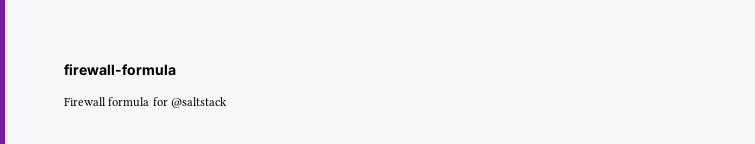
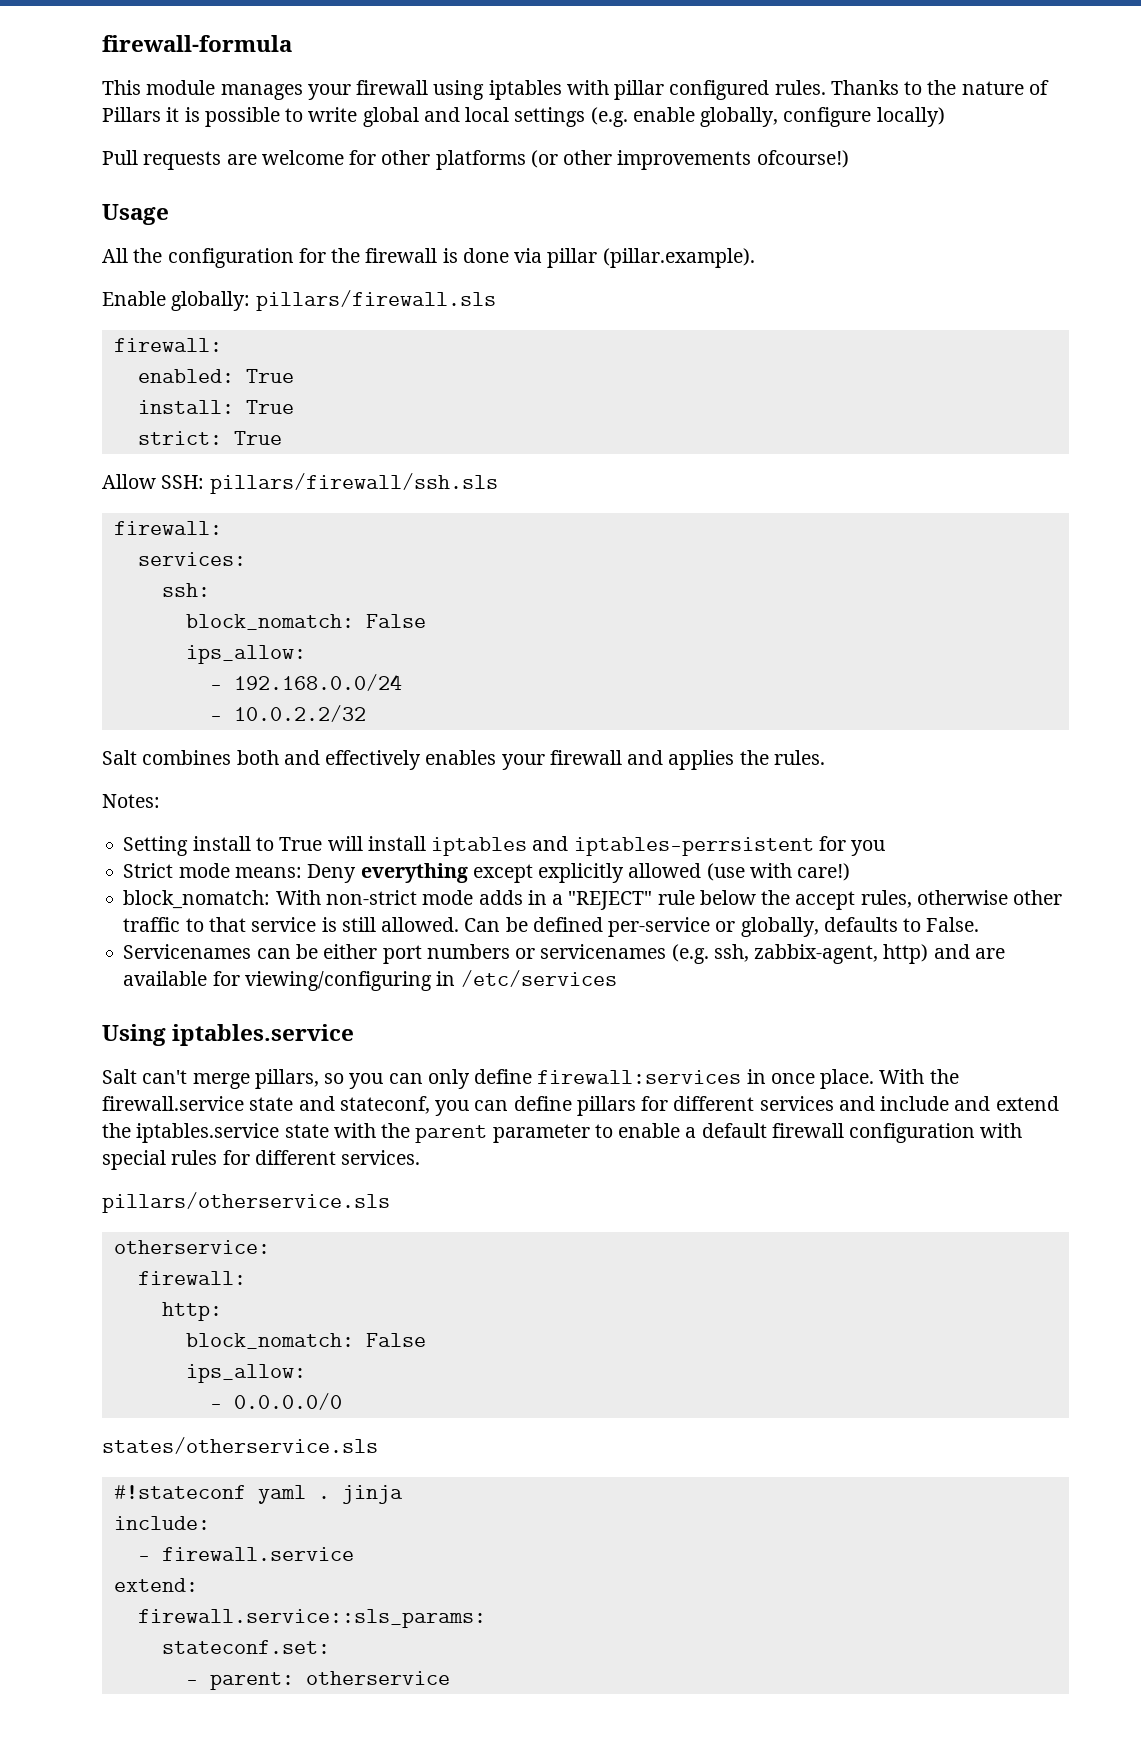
[64,97,228,108] Firewall formula for @saltstack -> [102,80,1049,100] [102,107,945,127] [102,150,849,170] [102,204,169,225] [102,248,755,268] [102,290,496,311] [113,338,222,352] [137,369,294,383] [137,400,294,414] [137,431,282,445] [102,473,498,494] [113,521,222,535] [137,552,246,566] [161,583,210,597] [185,614,426,630] [185,645,306,664] [209,674,402,691] [209,705,366,722] [102,750,825,770] [102,794,160,808] [123,836,886,856] [123,863,851,883] [123,890,1063,910] [123,917,980,937] [123,944,1005,964] [123,970,617,991] [102,1024,355,1046] [102,1069,959,1089] [102,1096,1059,1116] [102,1123,1023,1143] [102,1150,421,1170] [102,1192,390,1213] [113,1240,270,1254] [137,1271,246,1285] [161,1302,222,1321] [185,1333,426,1349] [185,1364,306,1383] [209,1393,342,1410] [102,1437,378,1454] [113,1485,403,1504] [113,1516,210,1530] [137,1547,354,1561] [113,1578,198,1592] [137,1609,486,1628] [161,1640,330,1654] [185,1671,450,1690] This module manages your firewall using iptables with pillar configured rules. Thanks to the nature of Pillars it is possible to write global and local settings (e.g. enable globally, configure locally) // Pull requests are welcome for other platforms (or other improvements ofcourse!) // Usage // All the configuration for the firewall is done via pillar (pillar.example). // Enable globally: pillars/firewall.sls // firewall: // enabled: True // install: True // strict: True // Allow SSH: pillars/firewall/ssh.sls // firewall: // services: // ssh: // block_nomatch: False // ips_allow: // - 192.168.0.0/24 // - 10.0.2.2/32 // Salt combines both and effectively enables your firewall and applies the rules. // Notes: // Setting install to True will install iptables and iptables-perrsistent for you // Strict mode means: Deny everything except explicitly allowed (use with care!) // block_nomatch: With non-strict mode adds in a "REJECT" rule below the accept rules, otherwise other traffic to that service is still allowed. Can be defined per-service or globally, defaults to False. // Servicenames can be either port numbers or servicenames (e.g. ssh, zabbix-agent, http) and are available for viewing/configuring in /etc/services // Using iptables.service // Salt can't merge pillars, so you can only define firewall:services in once place. With the firewall.service state and stateconf, you can define pillars for different services and include and extend the iptables.service state with the parent parameter to enable a default firewall configuration with special rules for different services. // pillars/otherservice.sls // otherservice: // firewall: // http: // block_nomatch: False // ips_allow: // - 0.0.0.0/0 // states/otherservice.sls // #!stateconf yaml . jinja // include: // - firewall.service // extend: // firewall.service::sls_params: // stateconf.set: // - parent: otherservice

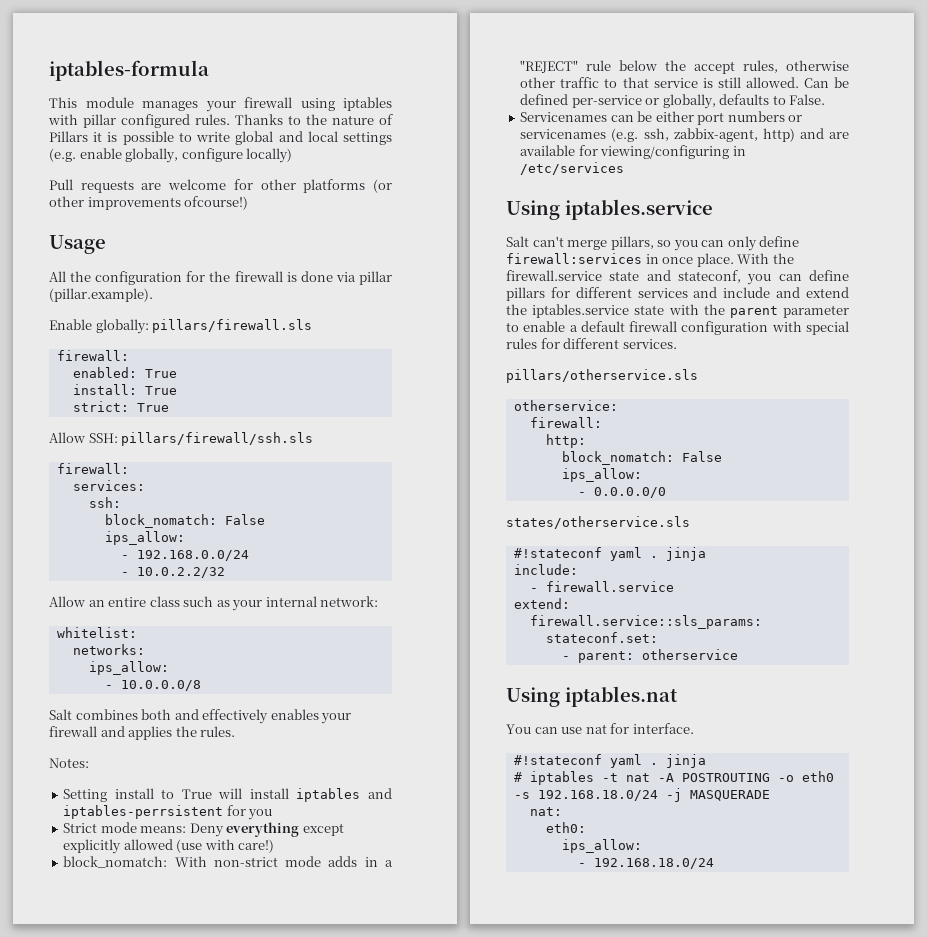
[102,35,292,52] firewall-formula -> [49,60,209,81] iptables-formula
(366, 713) none -> [49,596,379,611] [56,627,137,638] [72,644,145,655] [88,661,169,675] [104,680,201,691] // Allow an entire class such as your internal network: // whitelist: // networks: // ips_allow: // - 10.0.0.0/8
(450, 1678) none -> [506,686,678,707] [506,723,694,734] [513,754,706,768] [513,771,834,785] [513,788,770,802] [529,807,562,816] [545,822,586,833] [561,839,642,853] [577,858,714,869] // Using iptables.nat // You can use nat for interface. // #!stateconf yaml . jinja // # iptables -t nat -A POSTROUTING -o eth0 -s 192.168.18.0/24 -j MASQUERADE // nat: // eth0: // ips_allow: // - 192.168.18.0/24

